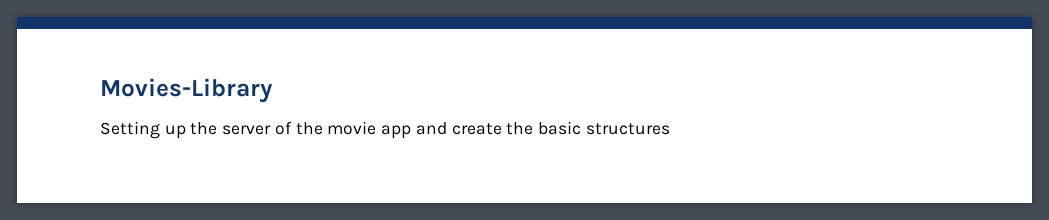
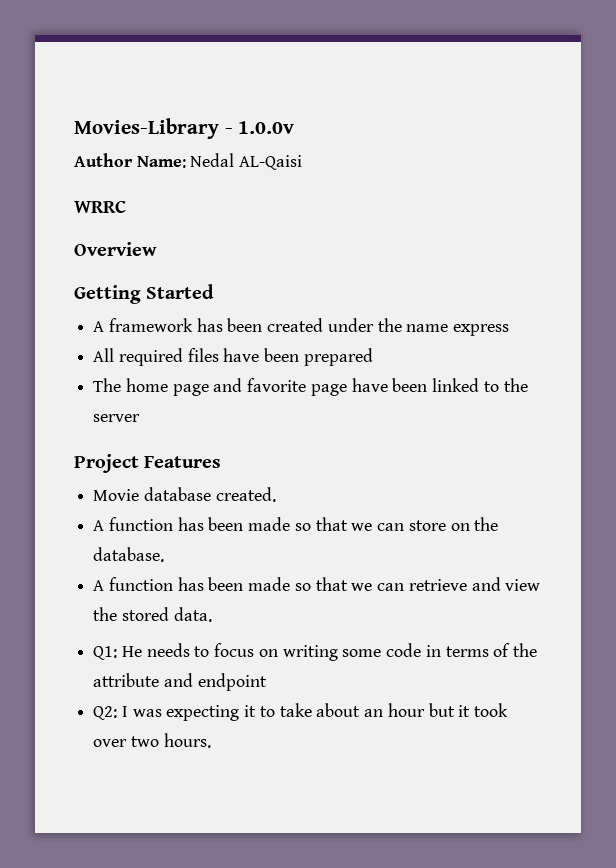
[100,121,670,139] // Setting up the server of the movie app and create the basic structures -> [224,121,295,134] [74,153,303,170] [74,200,126,213] [74,242,157,256] [74,284,215,304] [93,318,510,336] [93,348,373,366] [93,378,528,396] [93,414,141,422] [74,454,222,473] [93,487,276,502] [93,517,499,531] [93,547,165,562] [93,577,541,591] [93,607,212,622] [93,643,537,661] [93,673,267,691] [93,703,508,721] [93,733,211,748] - 1.0.0v // Author Name: Nedal AL-Qaisi // WRRC // Overview // Getting Started // A framework has been created under the name express // All required files have been prepared // The home page and favorite page have been linked to the server // Project Features // Movie database created. // A function has been made so that we can store on the database. // A function has been made so that we can retrieve and view the stored data. // Q1: He needs to focus on writing some code in terms of the attribute and endpoint // Q2: I was expecting it to take about an hour but it took over two hours.

